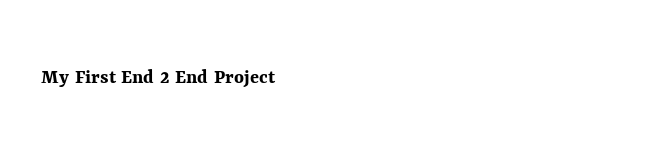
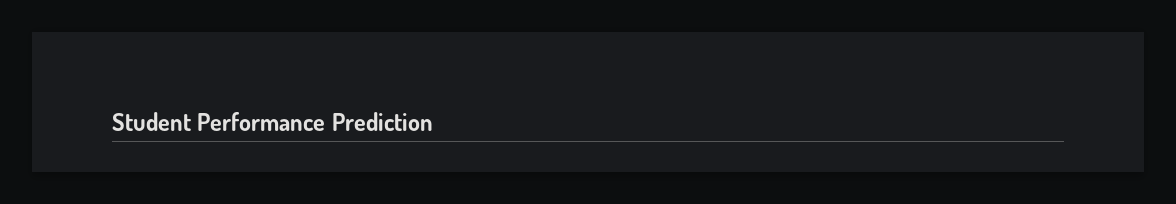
[41,69,276,88] My First End 2 End Project -> [112,112,433,131] Student Performance Prediction

